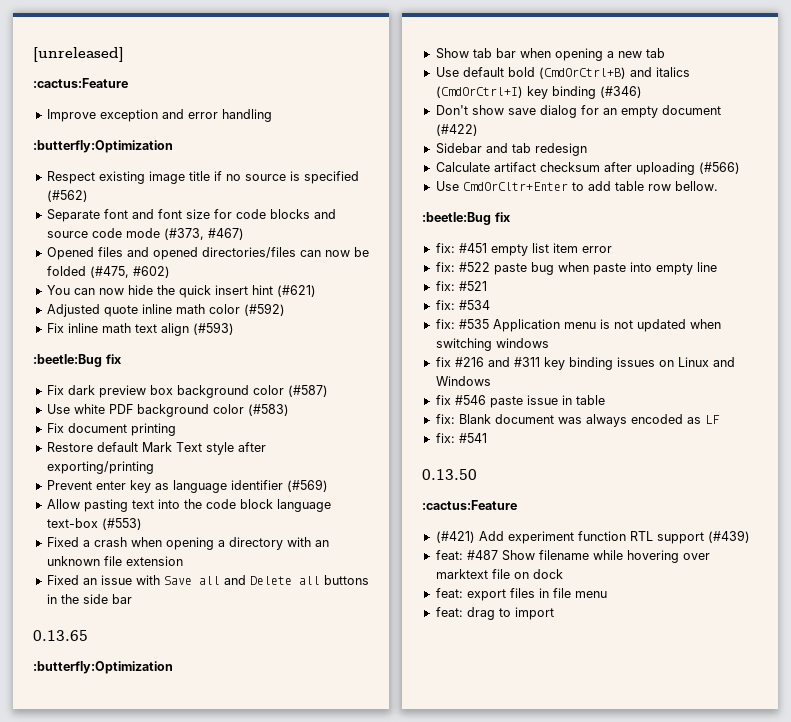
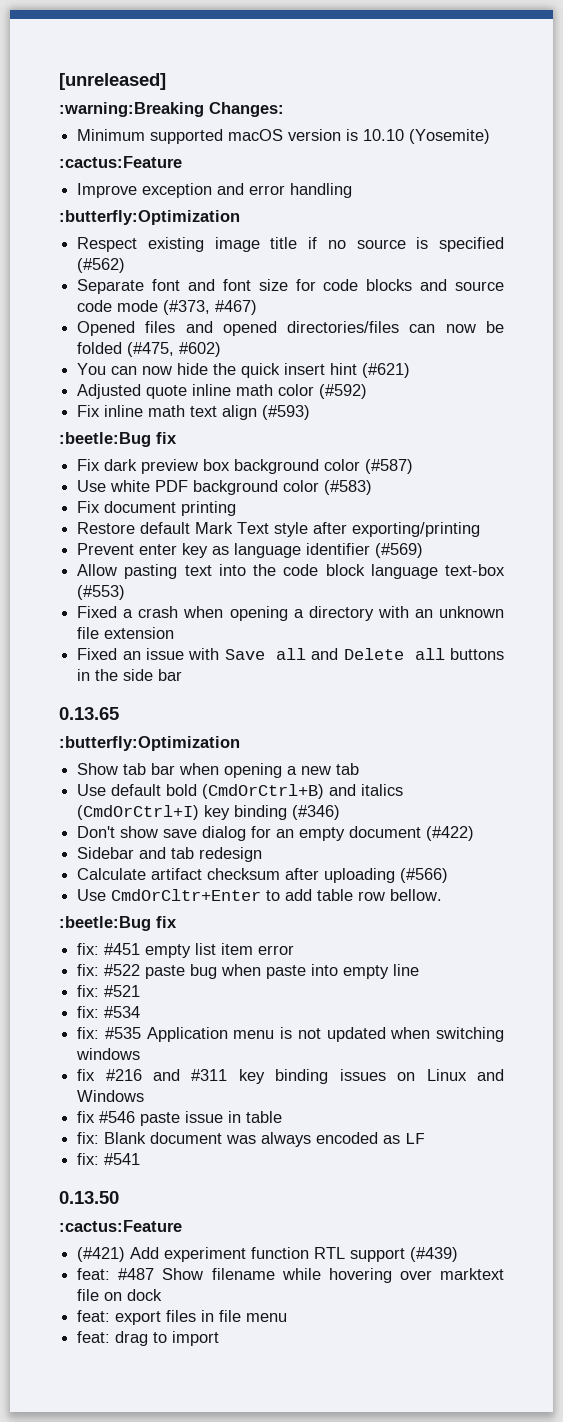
(124, 54) none -> [59,102,284,117] [77,129,491,144] // :warning:Breaking Changes: // Minimum supported macOS version is 10.10 (Yosemite)

